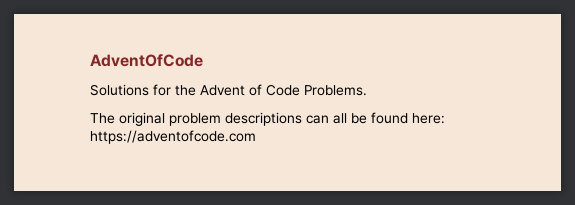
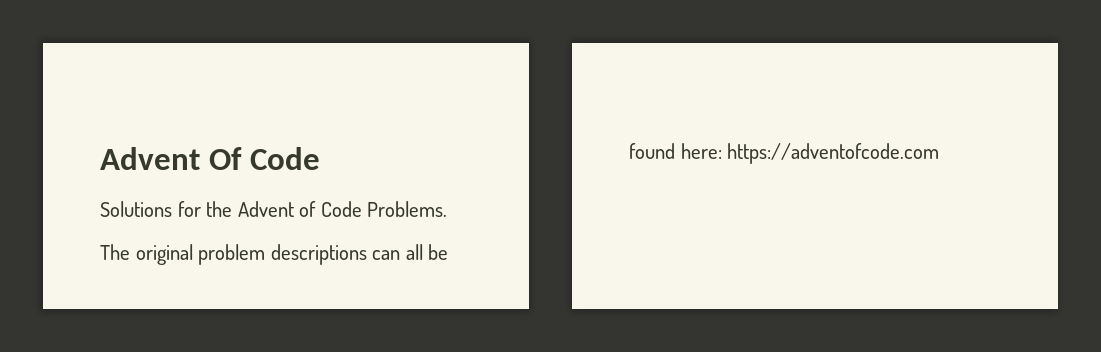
[90,54,203,67] AdventOfCode -> [100,147,320,170] Advent Of Code

